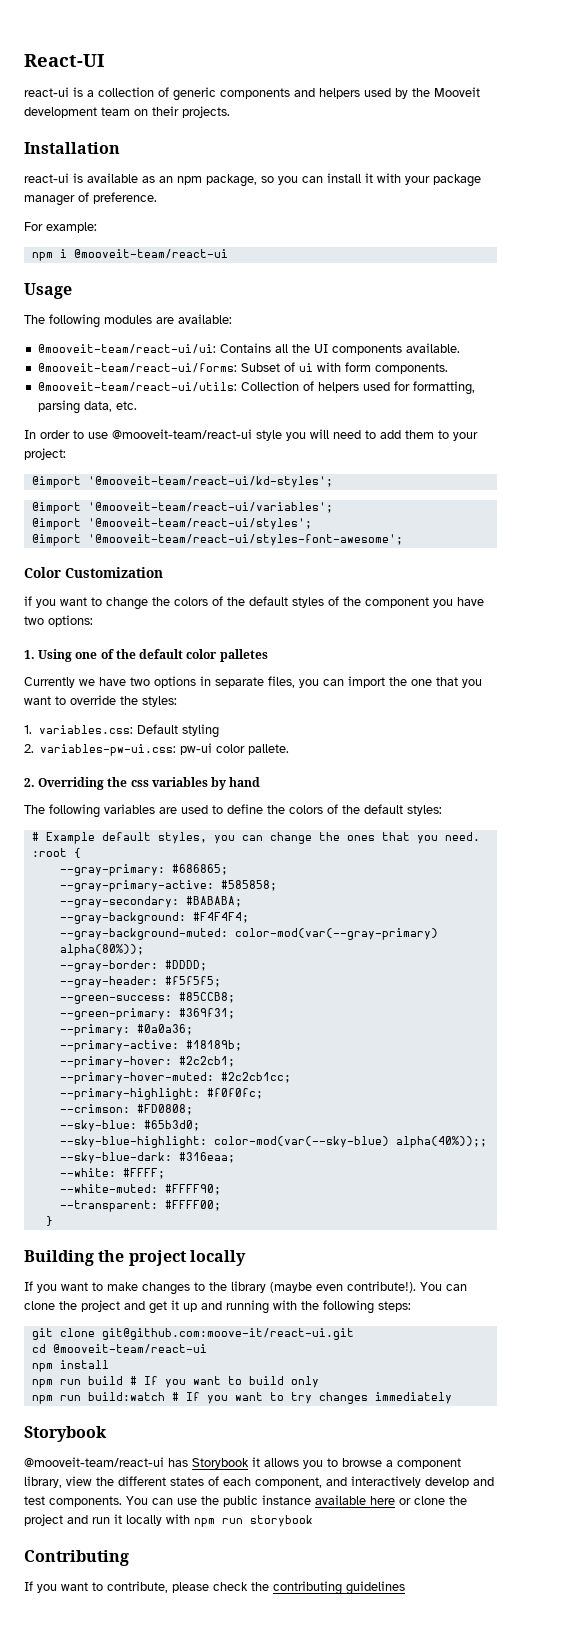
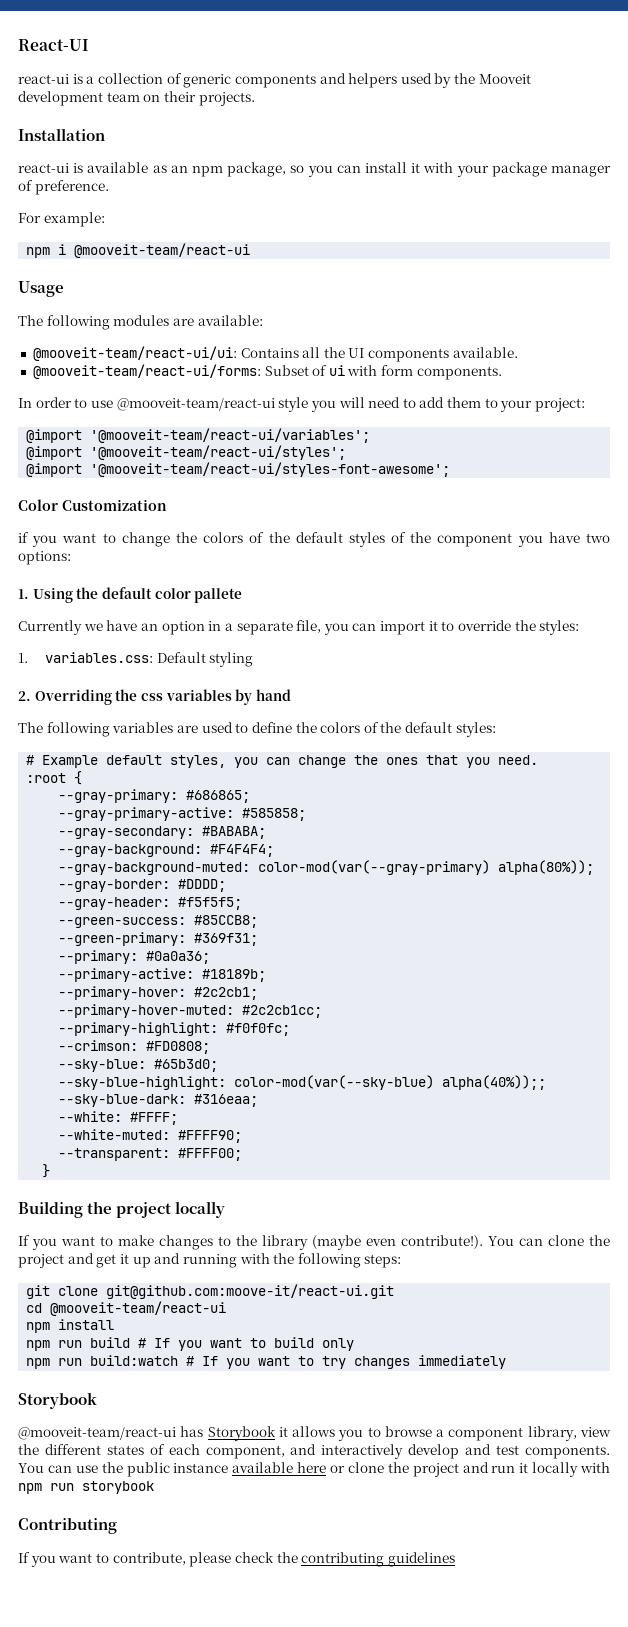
[37,381,475,395] [37,400,137,414] // @mooveit-team/react-ui/utils: Collection of helpers used for formatting, parsing data, etc. -> (502, 373) none
[31,476,333,488] // @import '@mooveit-team/react-ui/kd-styles'; -> (586, 405) none
[75,649,114,659] one of -> (73, 595) none
[219,649,268,662] palletes -> [194,588,243,603] pallete
[130,676,482,688] [24,696,51,705] two options in separate files, you can import the one that you want -> [140,620,438,635] an option in a separate file, you can import it
[24,743,290,756] // 2. variables-pw-ui.css: pw-ui color pallete. -> (254, 659) none

